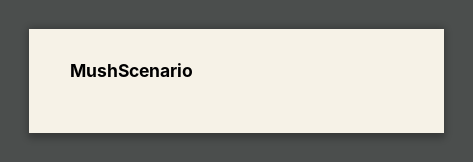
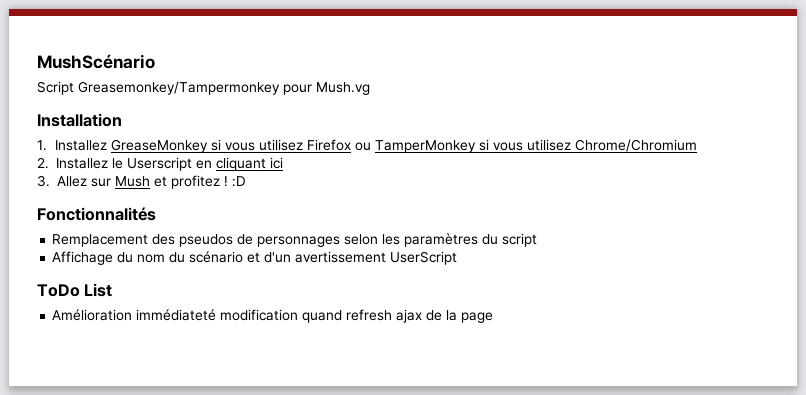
[70,63,193,77] MushScenario -> [37,54,155,69] [37,81,370,95] [37,113,122,127] [37,139,697,153] [37,157,283,171] [37,175,246,189] [37,207,156,221] [52,233,538,247] [52,251,458,265] [37,283,113,297] [52,309,494,323] MushScénario // Script Greasemonkey/Tampermonkey pour Mush.vg // Installation // 1. Installez GreaseMonkey si vous utilisez Firefox ou TamperMonkey si vous utilisez Chrome/Chromium // 2. Installez le Userscript en cliquant ici // 3. Allez sur Mush et profitez ! :D // Fonctionnalités // Remplacement des pseudos de personnages selon les paramètres du script // Affichage du nom du scénario et d'un avertissement UserScript // ToDo List // Amélioration immédiateté modification quand refresh ajax de la page

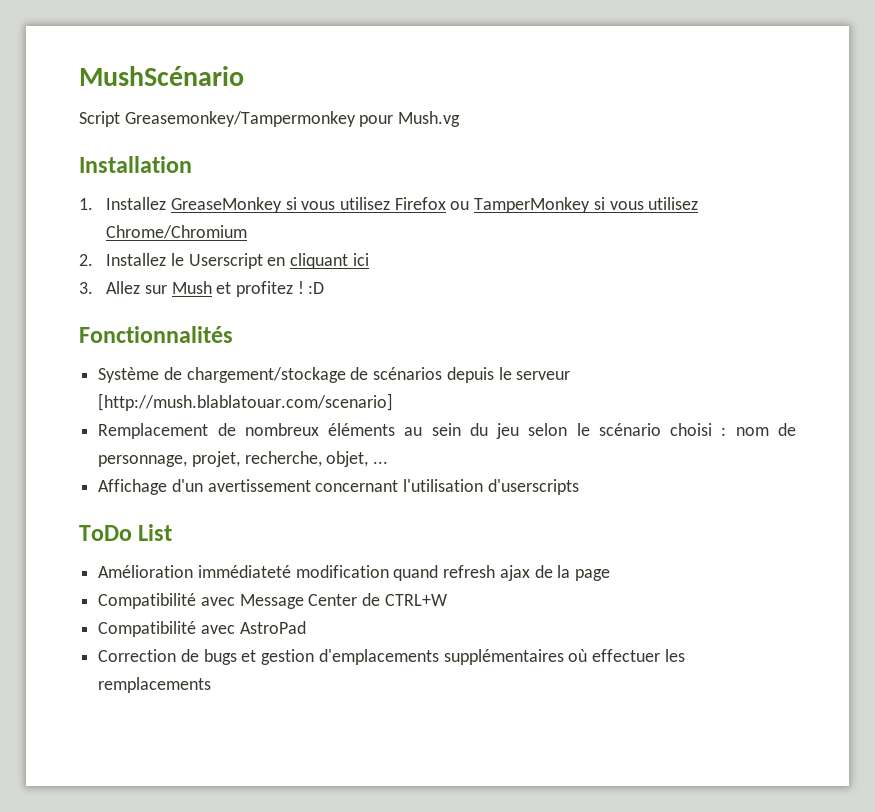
[52,233,538,247] [52,251,458,265] Remplacement des pseudos de personnages selon les paramètres du script // Affichage du nom du scénario et d'un avertissement UserScript -> [98,367,571,383] [98,393,394,411] [98,423,796,439] [98,451,389,467] [98,479,579,495] Système de chargement/stockage de scénarios depuis le serveur [http://mush.blablatouar.com/scenario] // Remplacement de nombreux éléments au sein du jeu selon le scénario choisi : nom de personnage, projet, recherche, objet, ... // Affichage d'un avertissement concernant l'utilisation d'userscripts
(494, 317) none -> [98,593,447,609] [98,621,306,637] [98,649,685,665] [98,677,212,693] // Compatibilité avec Message Center de CTRL+W // Compatibilité avec AstroPad // Correction de bugs et gestion d'emplacements supplémentaires où effectuer les remplacements

